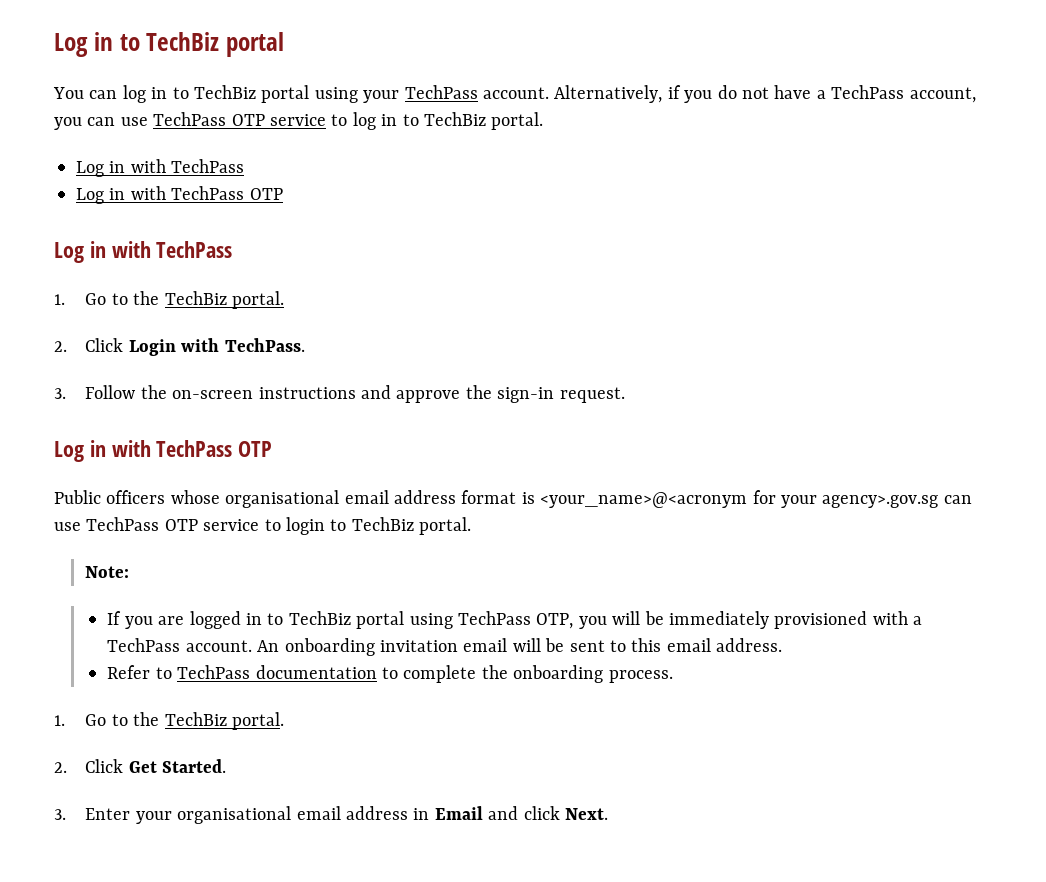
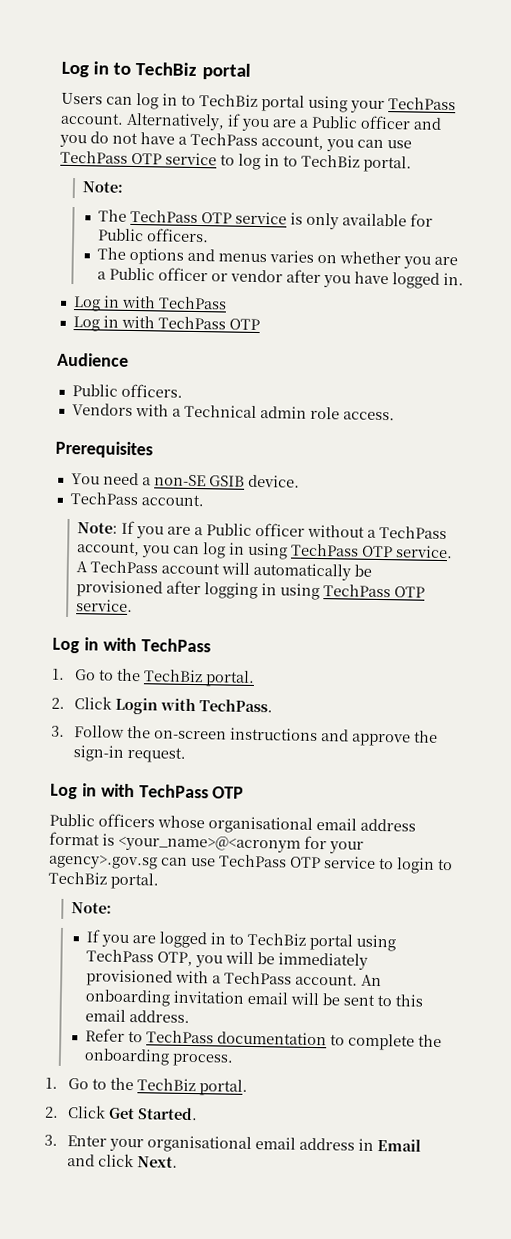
[53,87,84,99] You -> [61,92,103,105] Users
(713, 96) none -> [272,115,442,130] [59,134,87,148] are a Public officer and you
(544, 121) none -> [81,181,124,193] [97,209,433,230] [97,228,209,243] [96,247,458,269] [96,267,464,289] // Note: // The TechPass OTP service is only available for Public officers. // The options and menus varies on whether you are a Public officer or vendor after you have logged in.
(283, 194) none -> [57,352,129,367] [71,383,183,398] [71,403,395,421] [55,440,153,459] [70,472,300,488] [69,492,204,507] [76,520,447,540] [76,541,453,560] [75,560,372,581] [75,580,425,601] [75,599,133,613] // Audience // Public officers. // Vendors with a Technical admin role access. // Prerequisites // You need a non-SE GSIB device. // TechPass account. // Note: If you are a Public officer without a TechPass account, you can log in using TechPass OTP service. A TechPass account will automatically be provisioned after logging in using TechPass OTP service.

